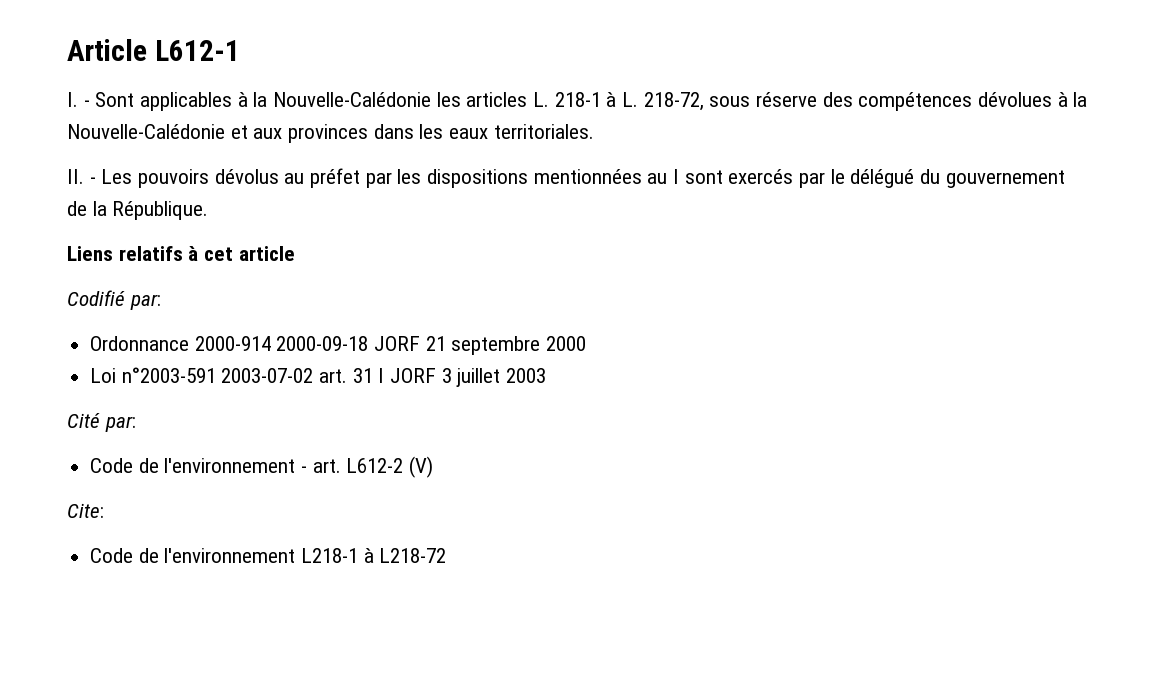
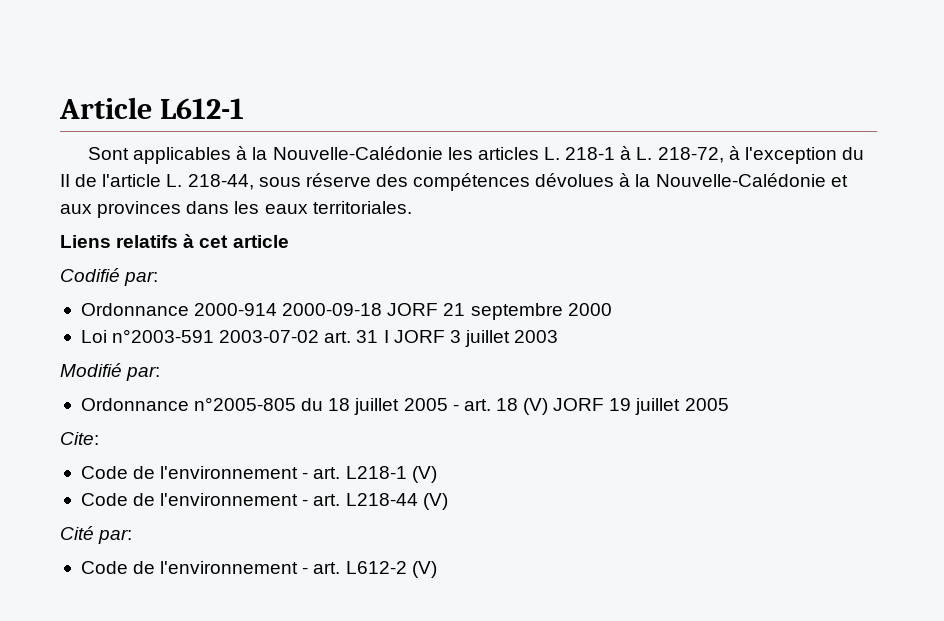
[67,92,90,107] I. - -> (245, 108) none
(704, 101) none -> [728,146,864,164] [60,174,254,190] à l'exception du II de l'article L. 218-44,
[67,168,1065,188] [67,201,209,220] // II. - Les pouvoirs dévolus au préfet par les dispositions mentionnées au I sont exercés par le délégué du gouvernement de la République. -> (412, 207) none
(547, 375) none -> [60,363,161,381] [80,397,729,415] [60,432,99,445] [80,466,437,483] [80,493,448,510] // Modifié par: // Ordonnance n°2005-805 du 18 juillet 2005 - art. 18 (V) JORF 19 juillet 2005 // Cite: // Code de l'environnement - art. L218-1 (V) // Code de l'environnement - art. L218-44 (V)
[67,503,104,518] [90,548,447,563] // Cite: // Code de l'environnement L218-1 à L218-72 -> (437, 569) none

